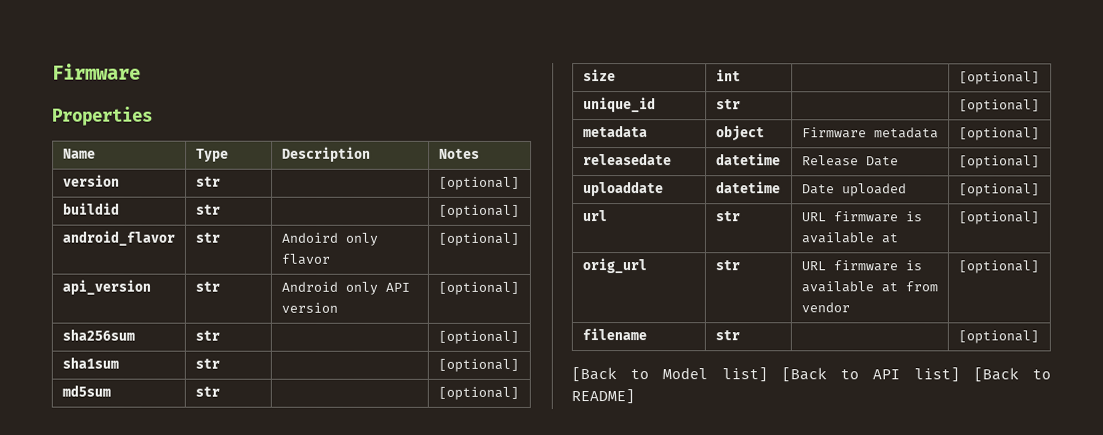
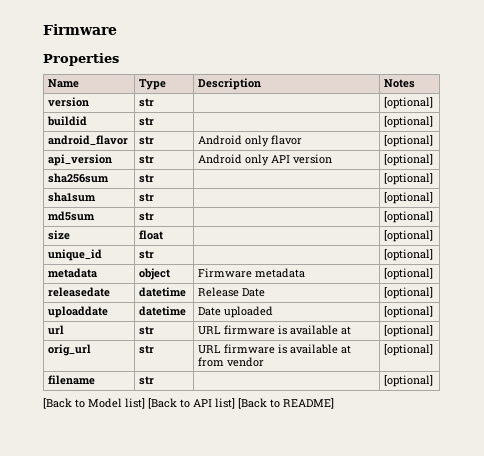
[280,232,338,243] Andoird -> [198,135,243,145] Android
[715,69,741,82] int -> [139,230,164,240] float

